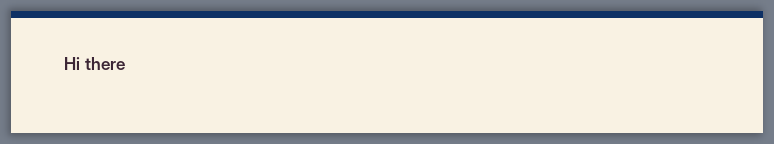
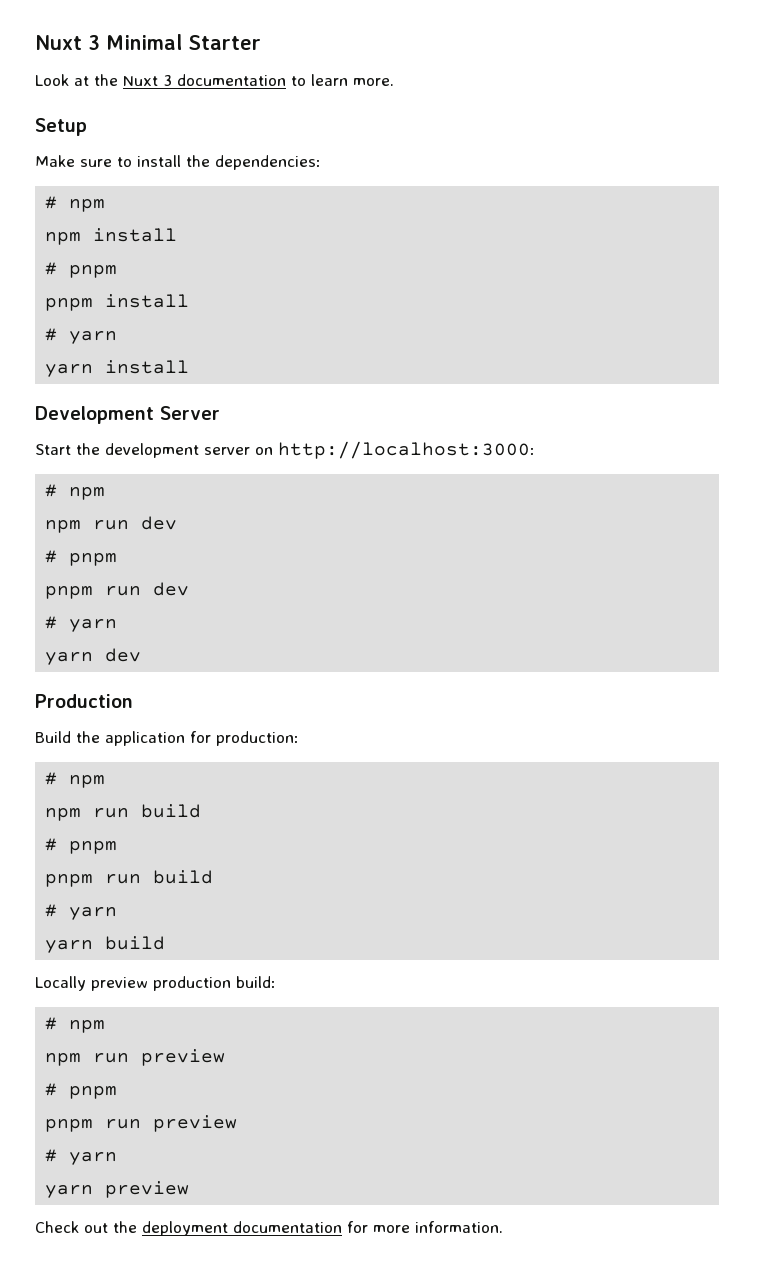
[64,57,125,70] Hi there -> [35,34,261,50] [35,74,394,86] [35,118,87,136] [35,155,321,170] [45,196,106,212] [45,228,178,245] [45,262,118,278] [45,294,190,311] [45,328,118,344] [45,360,190,377] [35,406,220,424] [35,441,535,459] [45,484,106,500] [45,516,178,533] [45,550,118,566] [45,582,190,599] [45,616,118,632] [45,648,142,665] [35,694,133,708] [35,731,299,746] [45,772,106,788] [45,804,202,821] [45,838,118,854] [45,870,214,887] [45,904,118,920] [45,936,166,953] [35,976,276,991] [45,1017,106,1033] [45,1049,226,1066] [45,1083,118,1099] [45,1115,238,1132] [45,1149,118,1165] [45,1181,190,1198] [35,1221,503,1236] Nuxt 3 Minimal Starter // Look at the Nuxt 3 documentation to learn more. // Setup // Make sure to install the dependencies: // # npm // npm install // # pnpm // pnpm install // # yarn // yarn install // Development Server // Start the development server on http://localhost:3000: // # npm // npm run dev // # pnpm // pnpm run dev // # yarn // yarn dev // Production // Build the application for production: // # npm // npm run build // # pnpm // pnpm run build // # yarn // yarn build // Locally preview production build: // # npm // npm run preview // # pnpm // pnpm run preview // # yarn // yarn preview // Check out the deployment documentation for more information.

